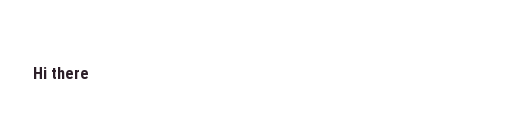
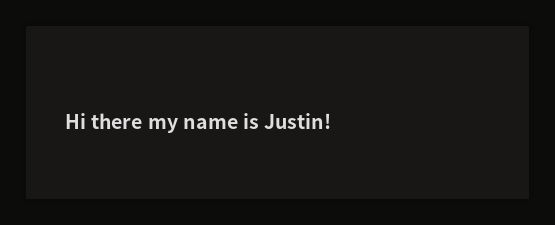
(90, 73) none -> [147,113,332,133] my name is Justin!

